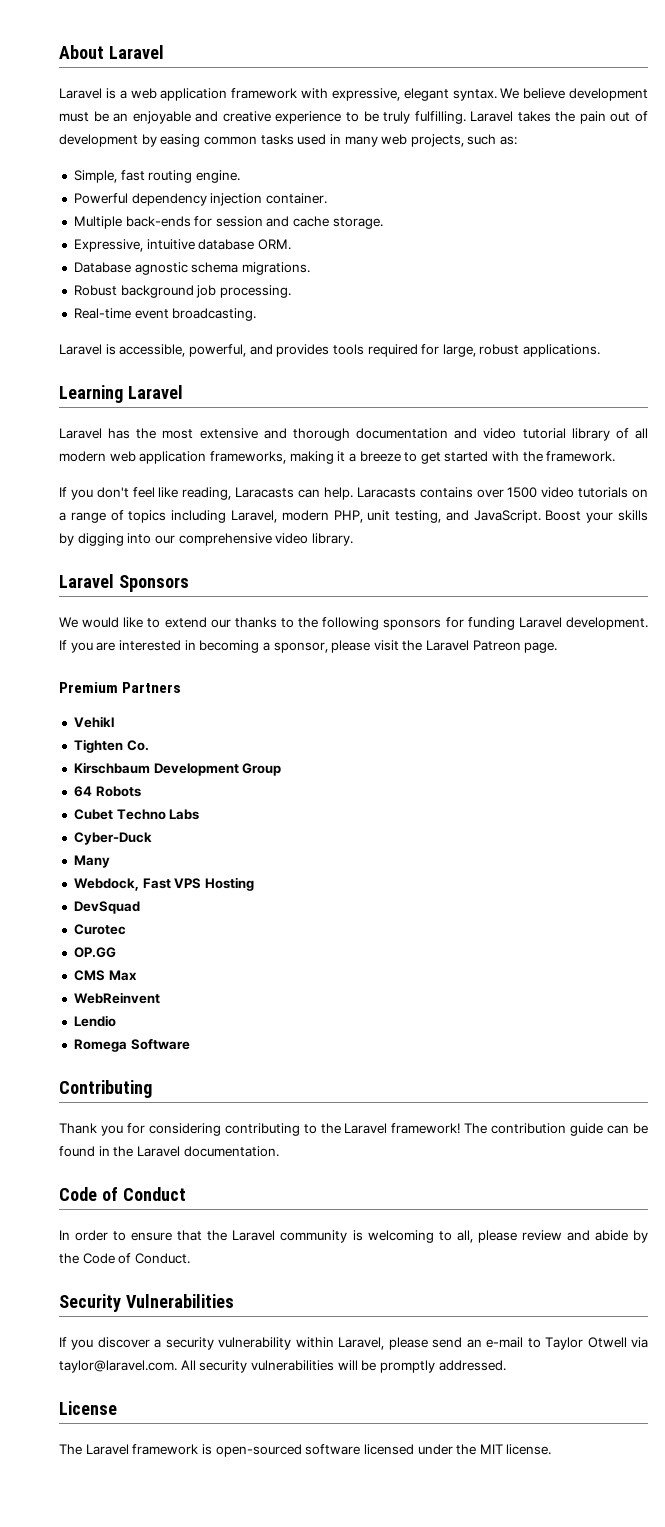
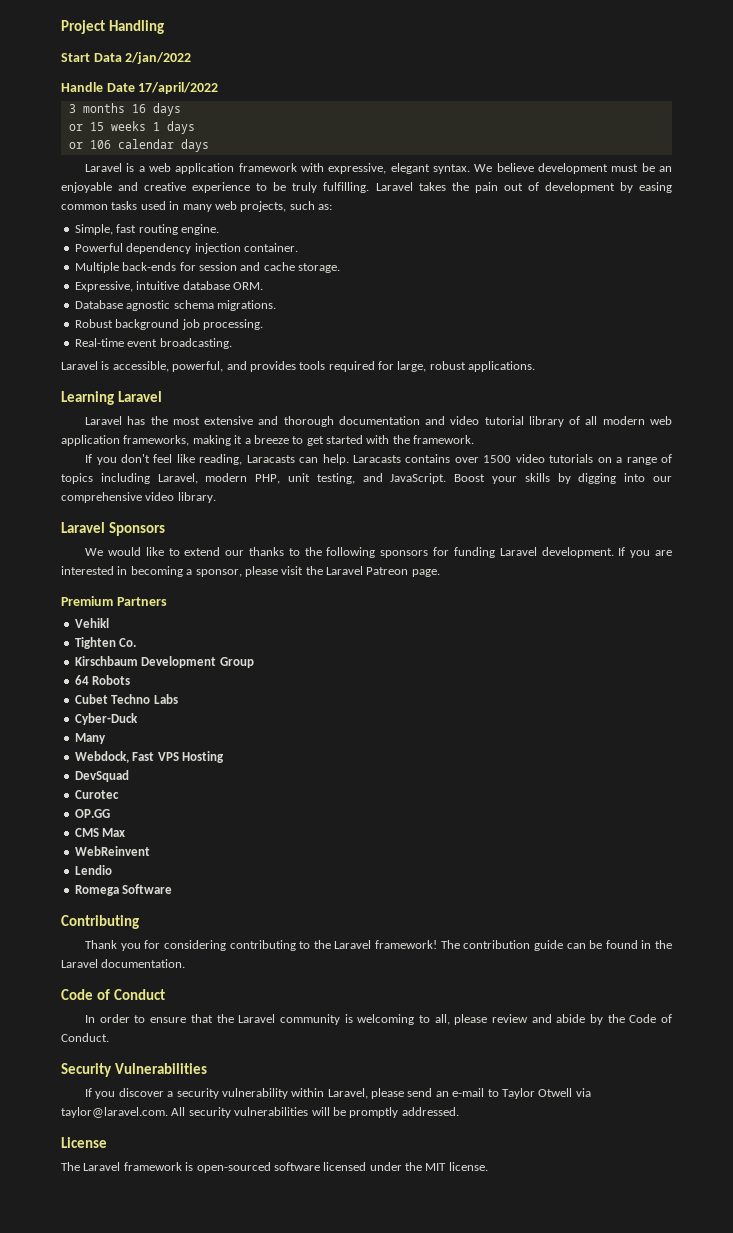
[59,45,164,59] About Laravel -> [61,20,164,34] [61,52,192,64] [61,82,219,94] [68,103,181,116] [68,121,195,134] [68,139,209,152] Project Handling // Start Data 2/jan/2022 // Handle Date 17/april/2022 // 3 months 16 days // or 15 weeks 1 days // or 106 calendar days

